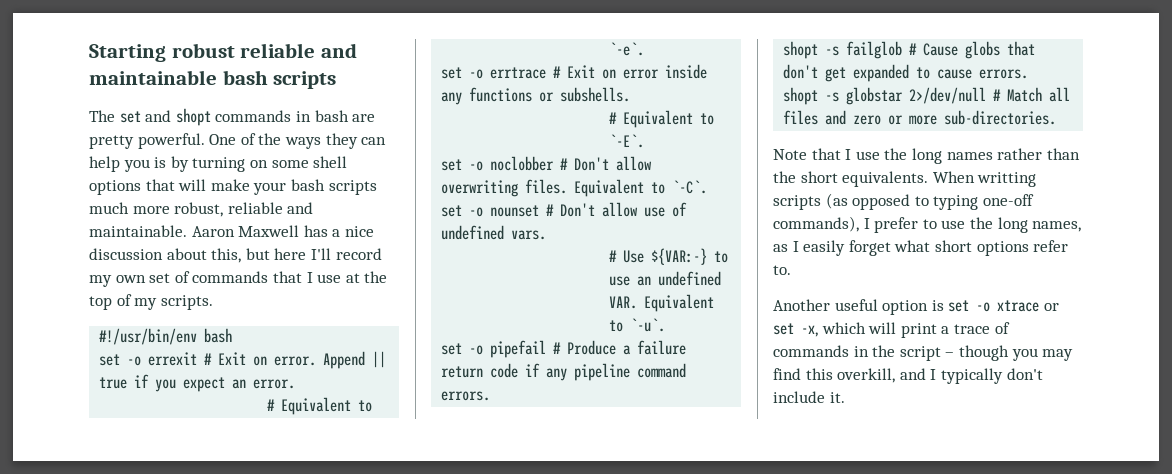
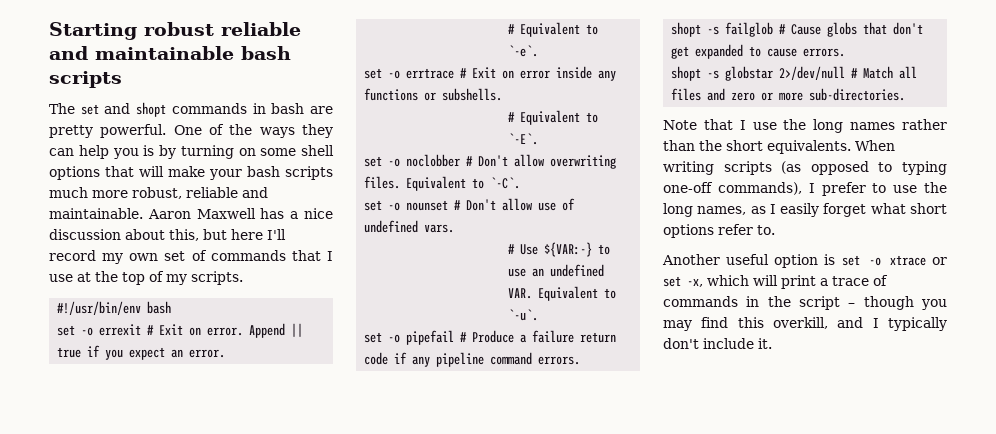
[977,172,1037,187] writting -> [663,161,714,175] writing

